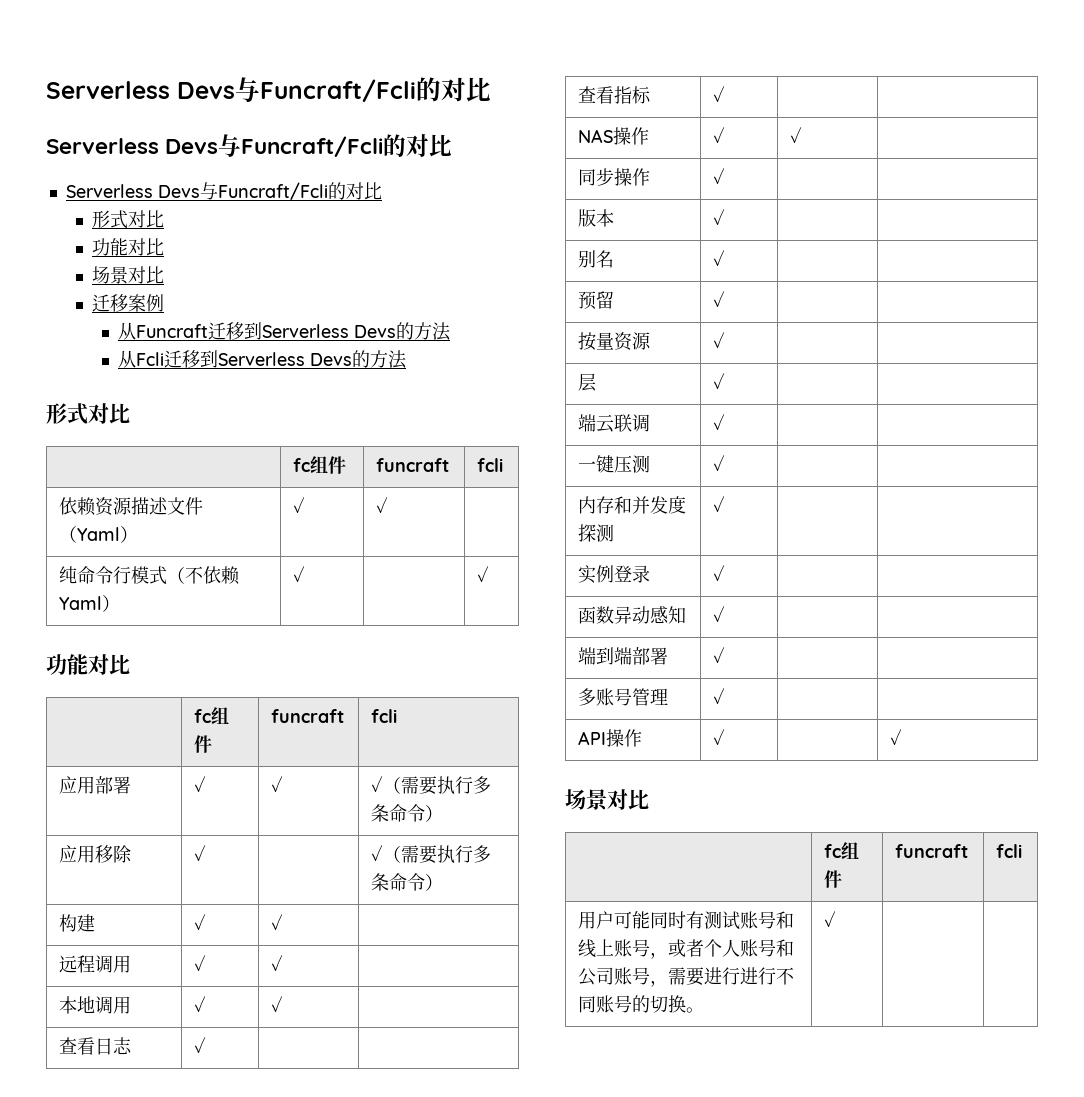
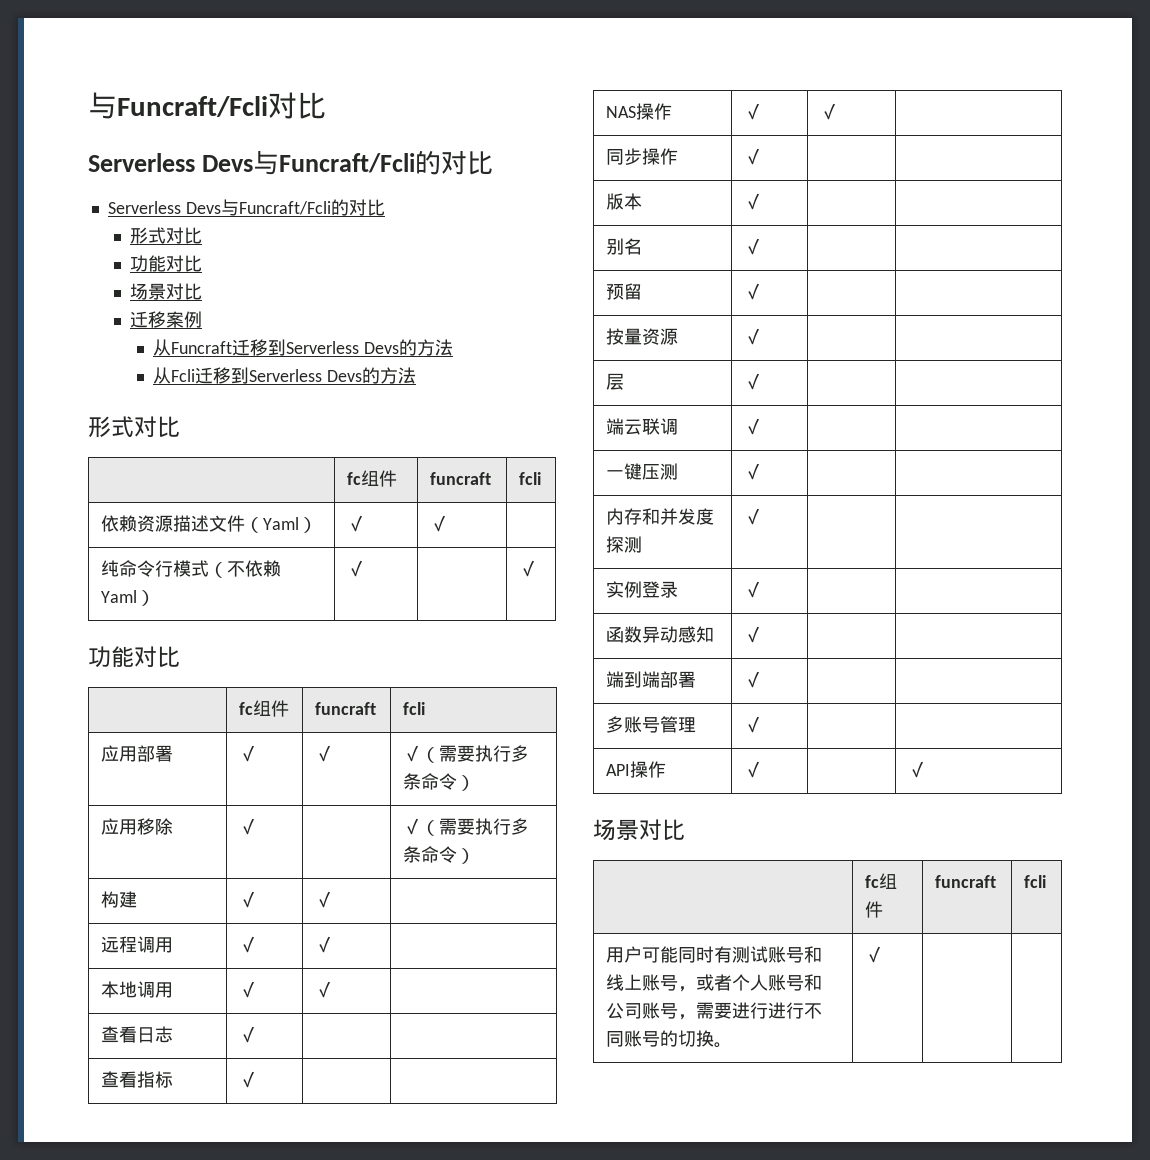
[46,77,441,102] Serverless Devs与Funcraft/Fcli的 -> [88,92,268,119] 与Funcraft/Fcli

